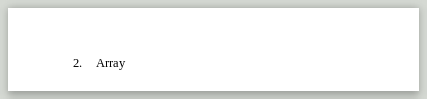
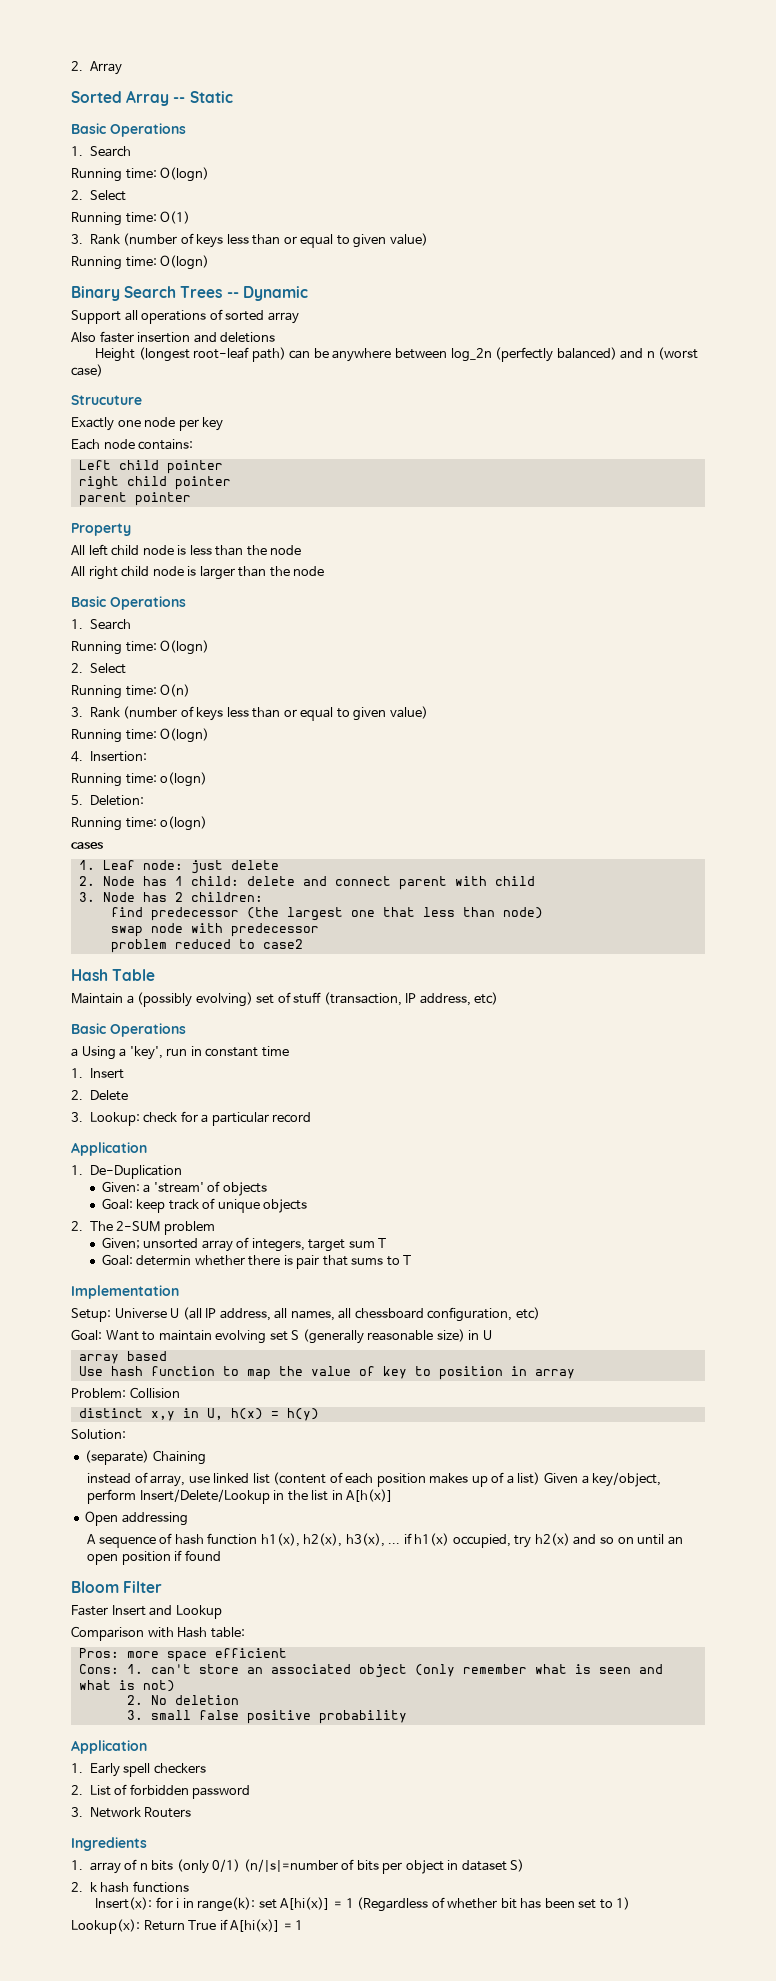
(127, 64) none -> [71,90,233,106] [71,123,186,137] [71,146,131,157] [71,167,210,182] [71,190,126,201] [71,211,191,226] [71,233,428,248] [71,255,210,270] [71,286,308,301] [71,309,299,324] [71,331,276,343] [95,347,699,362] [71,364,103,377] [71,395,142,405] [71,417,224,431] [71,439,194,450] [78,460,223,474] [78,476,231,490] [78,492,191,506] [71,523,131,536] [71,544,302,556] [71,566,325,580] [71,596,186,610] [71,619,131,630] [71,640,210,655] [71,663,126,674] [71,684,191,699] [71,706,428,721] [71,728,210,743] [71,751,147,762] [71,772,208,787] [71,795,144,806] [71,816,208,831] [71,842,103,849] [78,860,279,874] [78,876,535,890] [78,892,263,902] [110,907,543,921] [110,923,319,937] [110,939,303,953] [71,969,156,981] [71,992,499,1007] [71,1023,186,1037] [71,1046,289,1060] [71,1068,124,1079] [71,1090,128,1101] [71,1111,312,1126] [71,1142,147,1156] [71,1165,182,1179] [101,1181,267,1196] [101,1198,308,1213] [71,1221,215,1235] [101,1237,387,1252] [101,1254,412,1269] [71,1285,179,1299] [71,1307,540,1322] [71,1329,492,1344] [78,1351,167,1364] [78,1366,575,1380] [71,1387,180,1398] [78,1408,319,1421] [71,1429,126,1440] [85,1450,206,1465] [87,1472,662,1487] [87,1489,394,1504] [85,1511,188,1526] [87,1533,683,1548] [87,1550,221,1565] [71,1581,163,1593] [71,1605,222,1619] [71,1626,245,1641] [78,1648,287,1662] [78,1664,663,1678] [78,1680,175,1692] [126,1695,239,1705] [126,1710,407,1724] [71,1740,147,1754] [71,1763,206,1777] [71,1784,251,1799] [71,1807,192,1818] [71,1837,147,1851] [71,1859,525,1874] [71,1881,189,1893] [95,1897,631,1912] [71,1919,304,1934] // Sorted Array -- Static // Basic Operations // 1. Search // Running time: O(logn) // 2. Select // Running time: O(1) // 3. Rank (number of keys less than or equal to given value) // Running time: O(logn) // Binary Search Trees -- Dynamic // Support all operations of sorted array // Also faster insertion and deletions // Height (longest root-leaf path) can be anywhere between log_2n (perfectly balanced) and n (worst case) // Strucuture // Exactly one node per key // Each node contains: // Left child pointer // right child pointer // parent pointer // Property // All left child node is less than the node // All right child node is larger than the node // Basic Operations // 1. Search // Running time: O(logn) // 2. Select // Running time: O(n) // 3. Rank (number of keys less than or equal to given value) // Running time: O(logn) // 4. Insertion: // Running time: o(logn) // 5. Deletion: // Running time: o(logn) // cases // 1. Leaf node: just delete // 2. Node has 1 child: delete and connect parent with child // 3. Node has 2 children: // find predecessor (the largest one that less than node) // swap node with predecessor // problem reduced to case2 // Hash Table // Maintain a (possibly evolving) set of stuff (transaction, IP address, etc) // Basic Operations // a Using a 'key', run in constant time // 1. Insert // 2. Delete // 3. Lookup: check for a particular record // Application // 1. De-Duplication // Given: a 'stream' of objects // Goal: keep track of unique objects // 2. The 2-SUM problem // Given; unsorted array of integers, target sum T // Goal: determin whether there is pair that sums to T // Implementation // Setup: Universe U (all IP address, all names, all chessboard configuration, etc) // Goal: Want to maintain evolving set S (generally reasonable size) in U // array based // Use hash function to map the value of key to position in array // Problem: Collision // distinct x,y in U, h(x) = h(y) // Solution: // (separate) Chaining // instead of array, use linked list (content of each position makes up of a list) Given a key/object, perform Insert/Delete/Lookup in the list in A[h(x)] // Open addressing // A sequence of hash function h1(x), h2(x), h3(x), ... if h1(x) occupied, try h2(x) and so on until an open position if found // Bloom Filter // Faster Insert and Lookup // Comparison with Hash table: // Pros: more space efficient // Cons: 1. can't store an associated object (only remember what is seen and what is not) // 2. No deletion // 3. small false positive probability // Application // 1. Early spell checkers // 2. List of forbidden password // 3. Network Routers // Ingredients // 1. array of n bits (only 0/1) (n/|s|=number of bits per object in dataset S) // 2. k hash functions // Insert(x): for i in range(k): set A[hi(x)] = 1 (Regardless of whether bit has been set to 1) // Lookup(x): Return True if A[hi(x)] = 1

